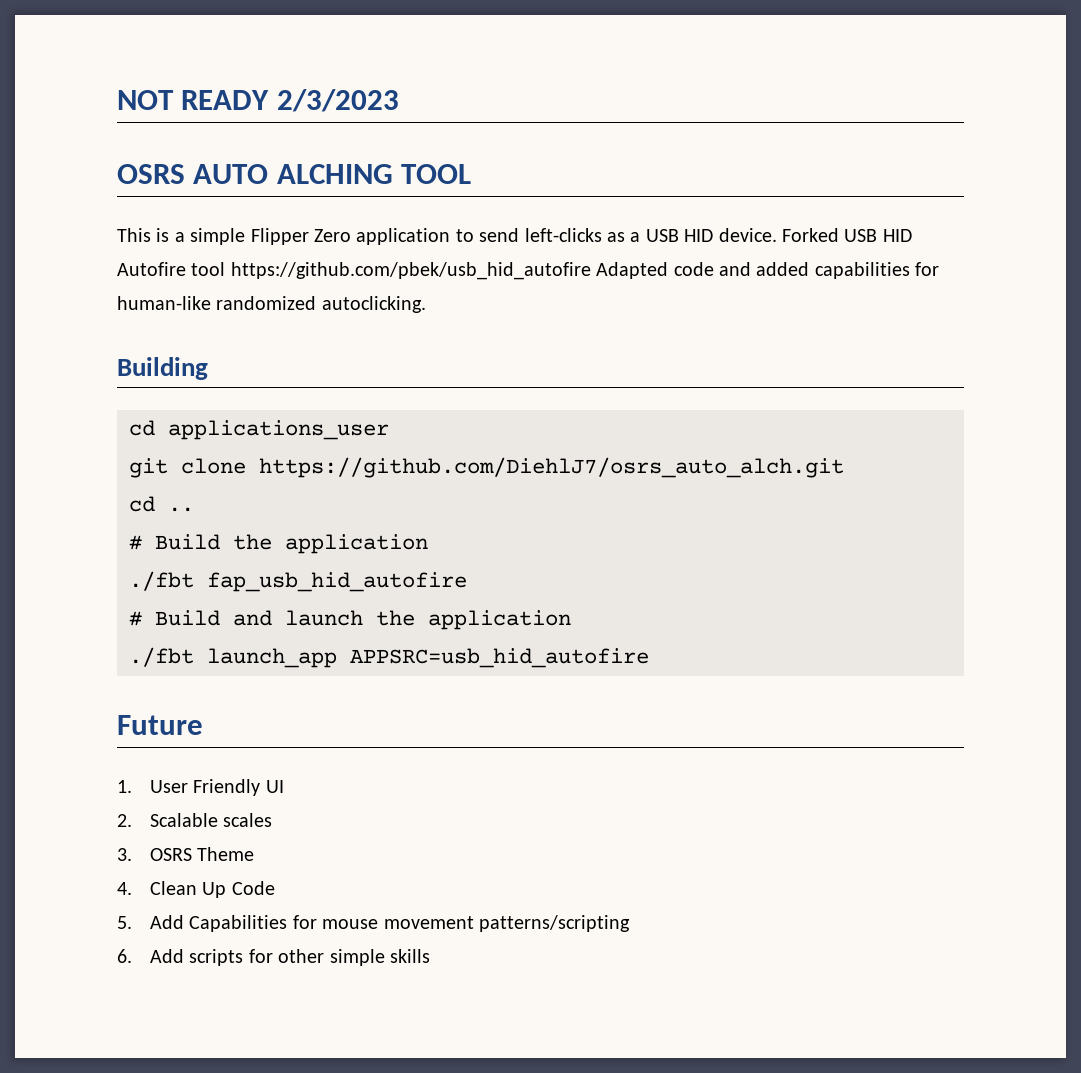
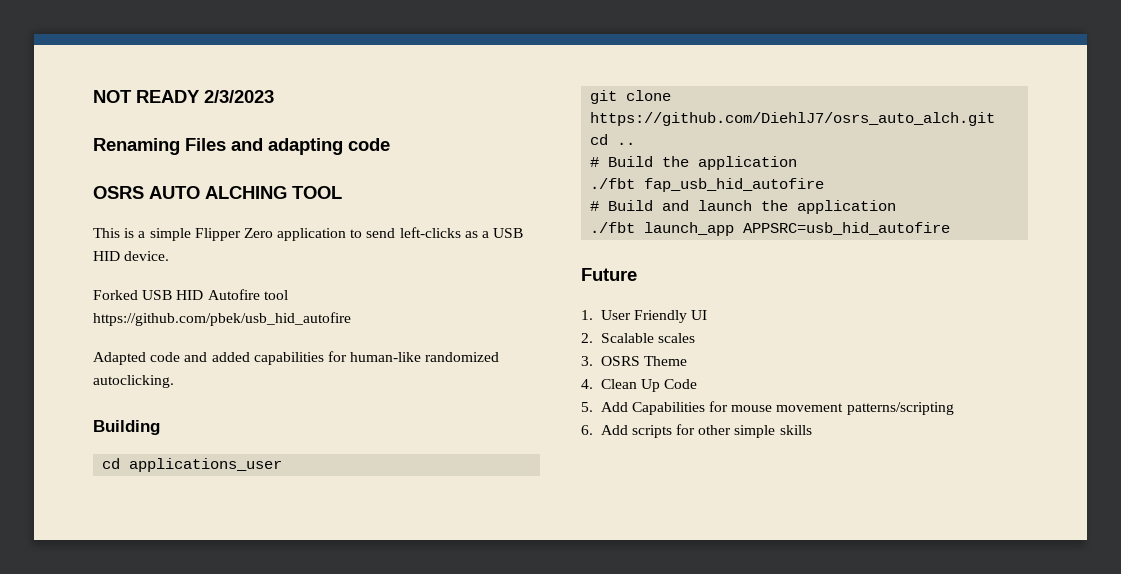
(399, 100) none -> [93,138,390,155] // Renaming Files and adapting code
(777, 235) none -> (170, 256) //
(591, 271) none -> (351, 319) //

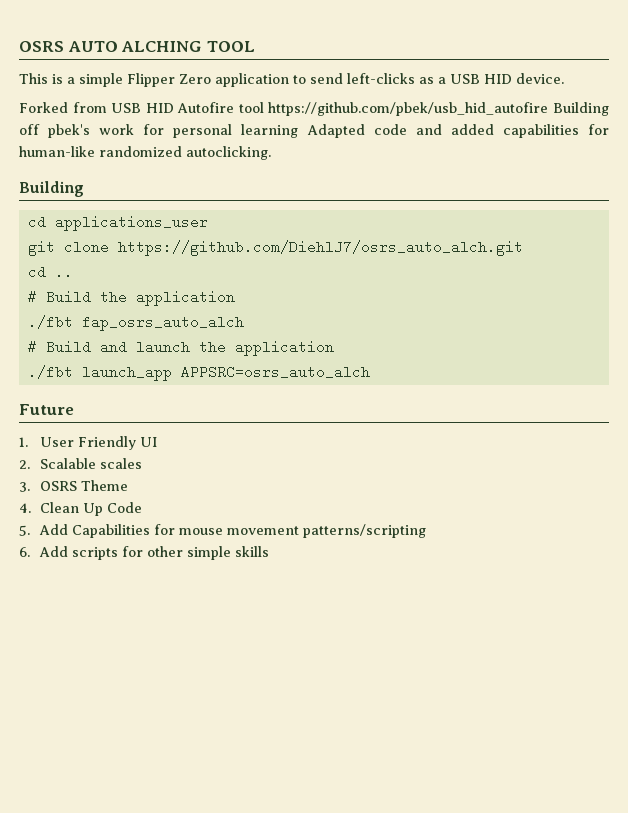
[93,90,274,103] [93,138,390,155] NOT READY 2/3/2023 // Renaming Files and adapting code // -> (19, 46) none
(138, 295) none -> [72,102,107,113] from
(351, 319) // -> [553,102,609,116] [19,124,299,138] Building off pbek's work for personal learning
[644,178,825,192] fap_usb_hid_autofire -> [81,315,244,331] fap_osrs_auto_alch
[743,222,951,235] APPSRC=usb_hid_autofire -> [180,365,370,379] APPSRC=osrs_auto_alch

